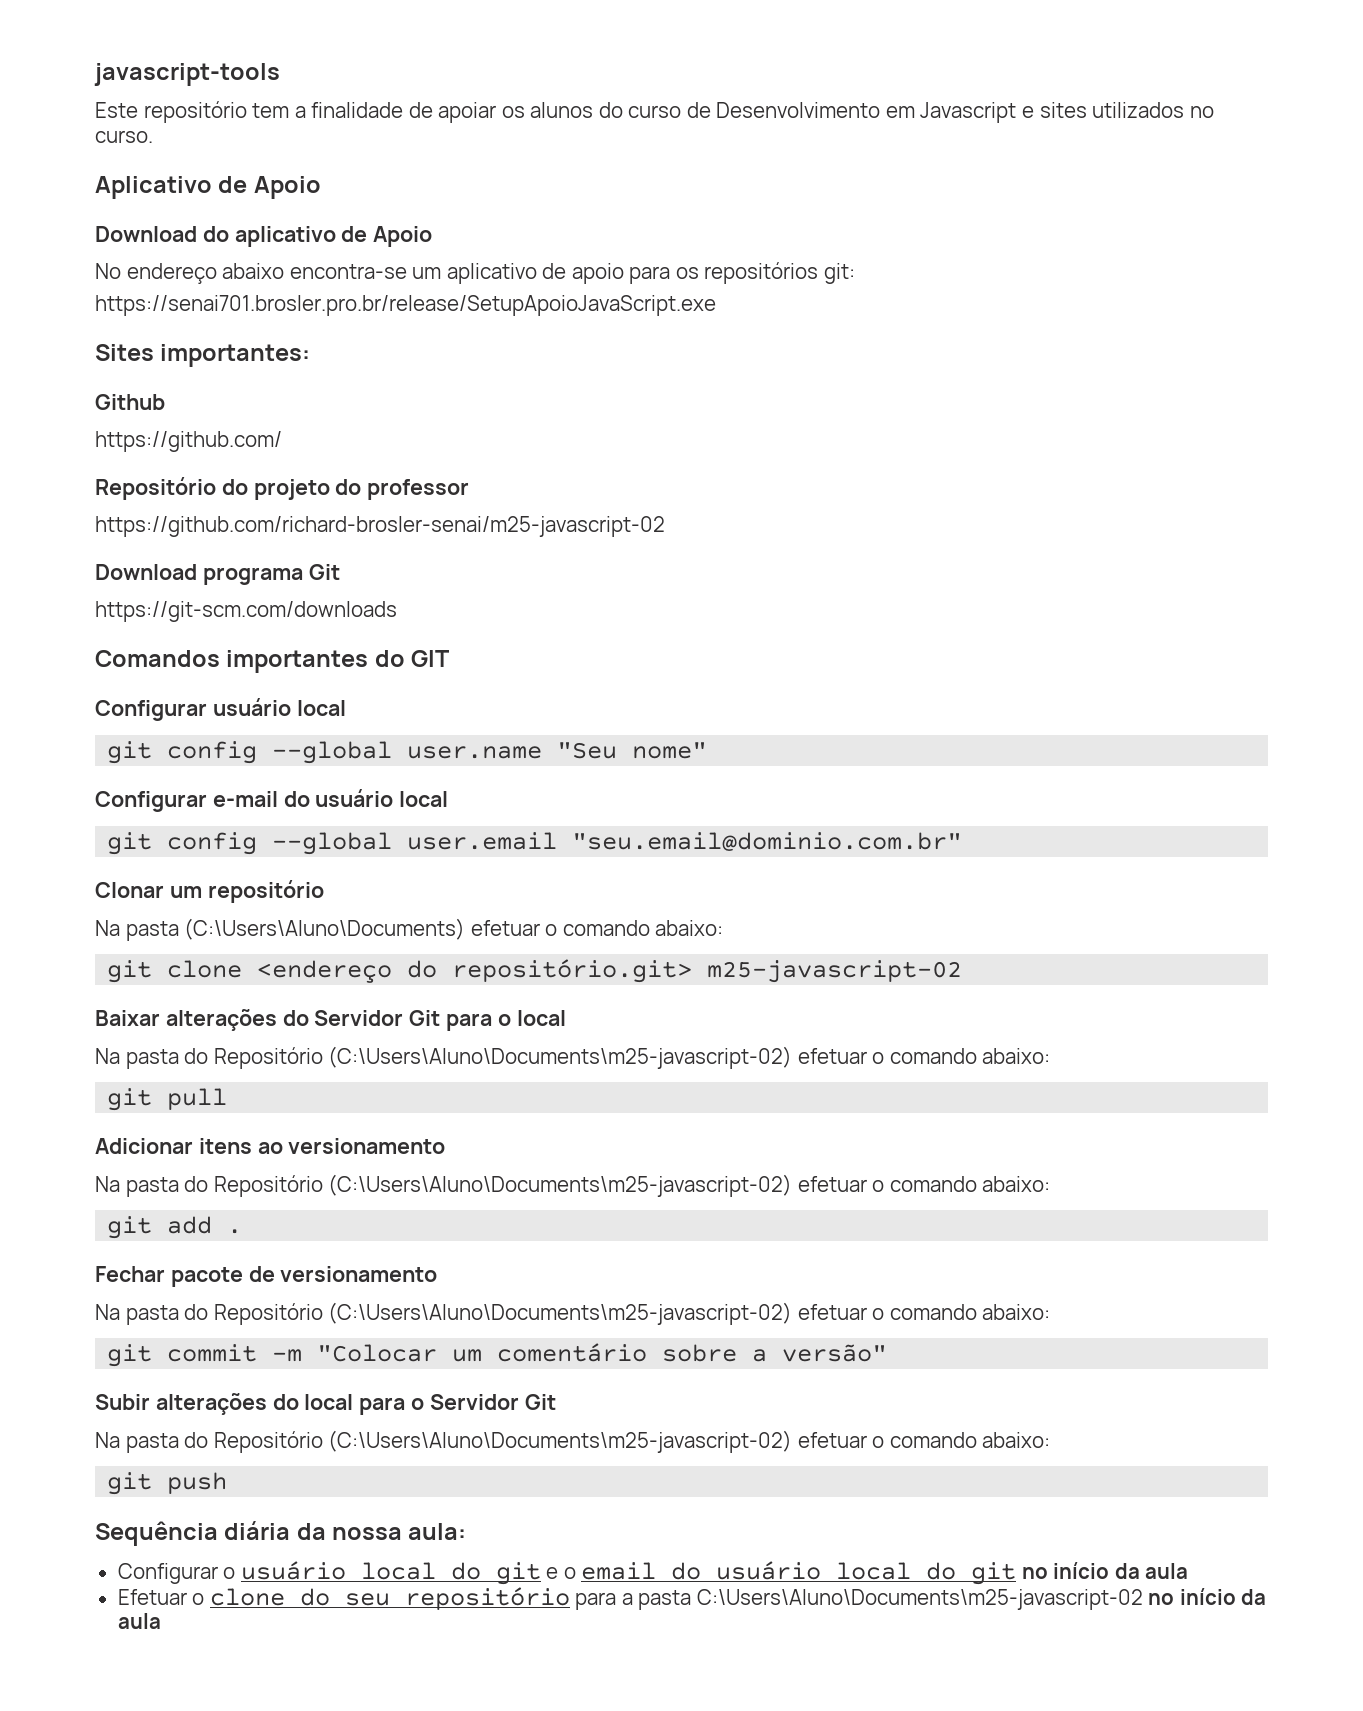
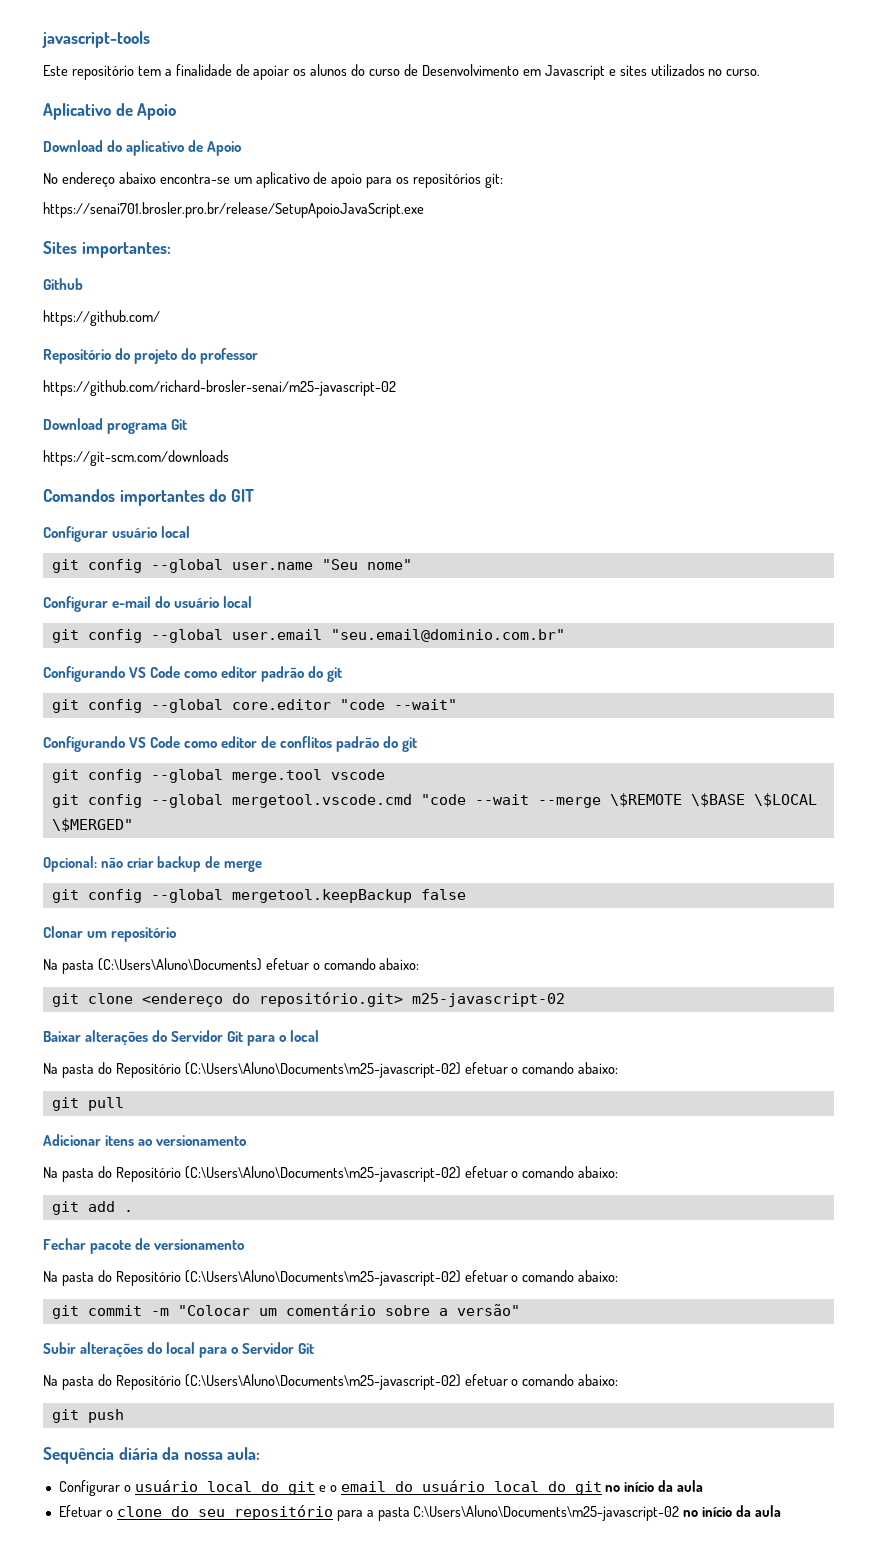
(963, 841) none -> [43,666,343,682] [51,699,457,713] [43,736,418,752] [51,769,385,783] [51,793,817,808] [51,818,133,832] [43,856,262,872] [51,889,466,903] // Configurando VS Code como editor padrão do git // git config --global core.editor "code --wait" // Configurando VS Code como editor de conflitos padrão do git // git config --global merge.tool vscode // git config --global mergetool.vscode.cmd "code --wait --merge \$REMOTE \$BASE \$LOCAL \$MERGED" // Opcional: não criar backup de merge // git config --global mergetool.keepBackup false

